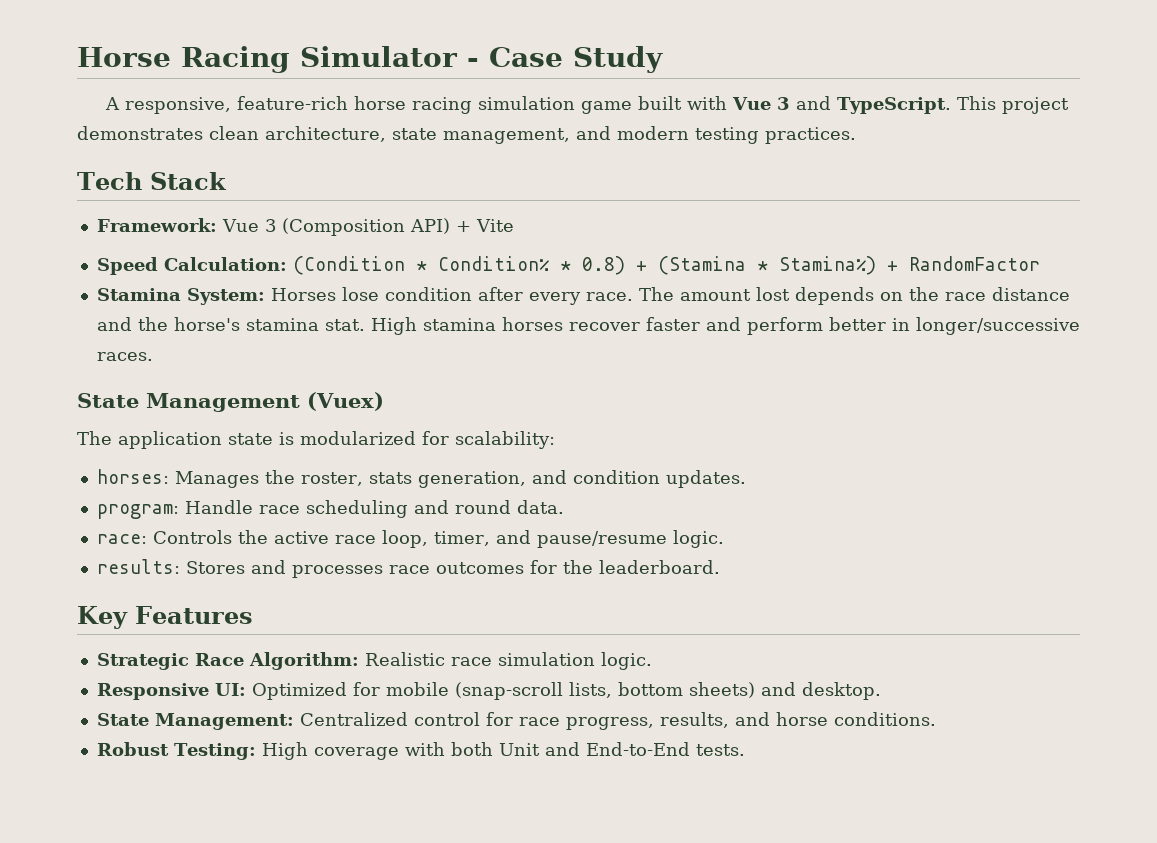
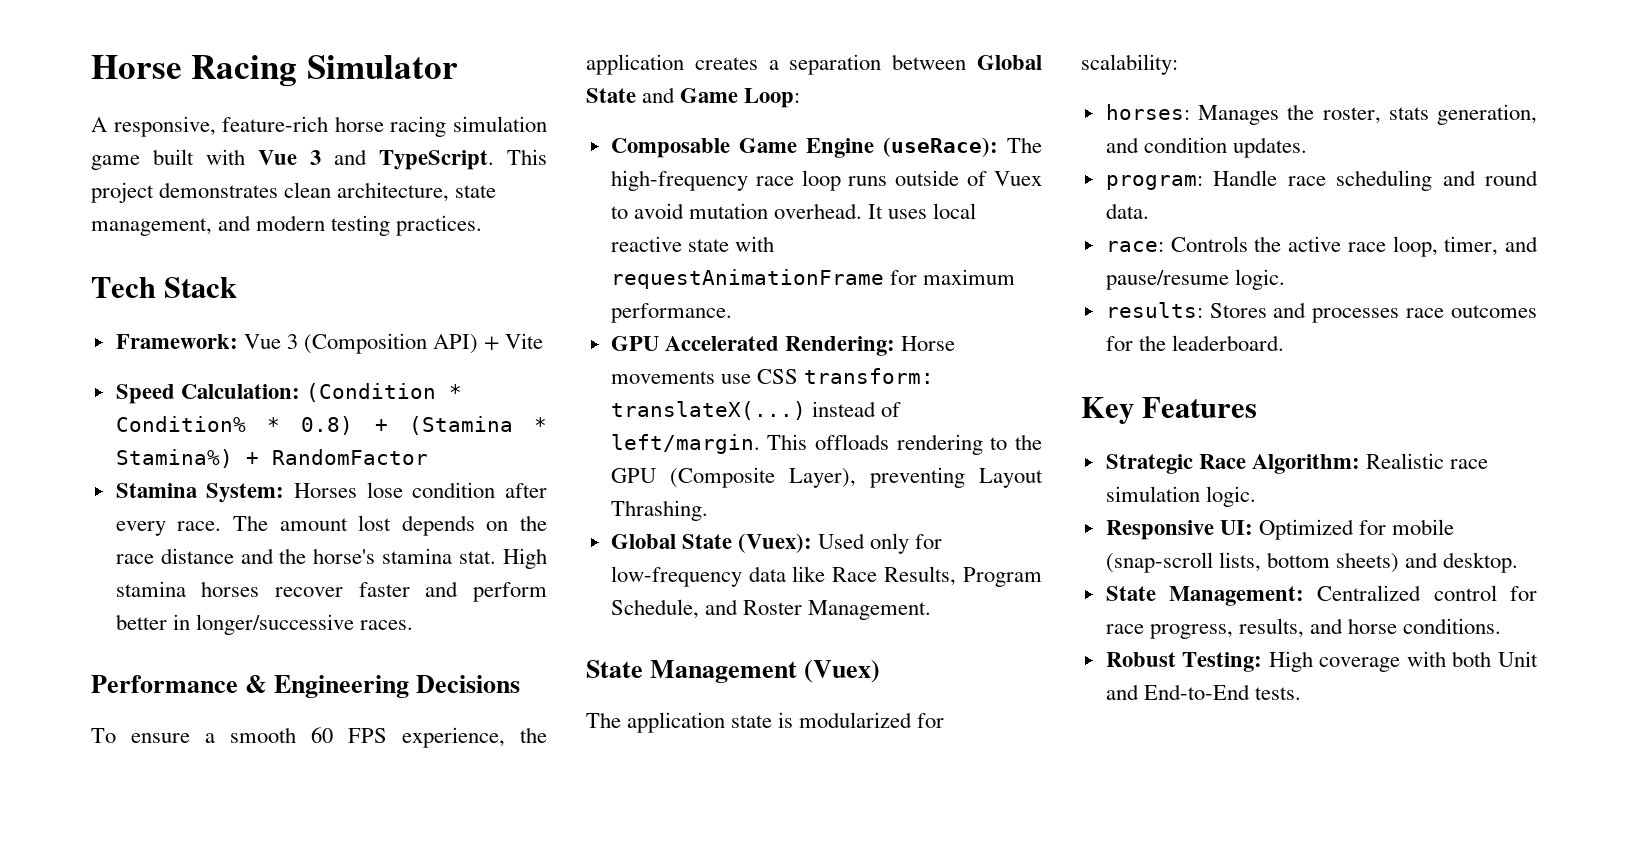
[467,46,664,73] - Case Study -> (458, 67) none
(153, 356) none -> [91,675,521,698] [91,727,547,748] [586,54,1042,75] [586,87,801,108] [610,137,1042,158] [610,170,1042,191] [610,203,977,219] [610,236,774,252] [610,269,1015,289] [610,303,732,323] [610,336,955,356] [610,368,934,384] [610,401,901,420] [610,434,1042,455] [610,467,1043,488] [610,500,708,521] [610,533,943,554] [610,566,1042,587] [610,599,931,620] // Performance & Engineering Decisions // To ensure a smooth 60 FPS experience, the application creates a separation between Global State and Game Loop: // Composable Game Engine (useRace): The high-frequency race loop runs outside of Vuex to avoid mutation overhead. It uses local reactive state with requestAnimationFrame for maximum performance. // GPU Accelerated Rendering: Horse movements use CSS transform: translateX(...) instead of left/margin. This offloads rendering to the GPU (Composite Layer), preventing Layout Thrashing. // Global State (Vuex): Used only for low-frequency data like Race Results, Program Schedule, and Roster Management.

